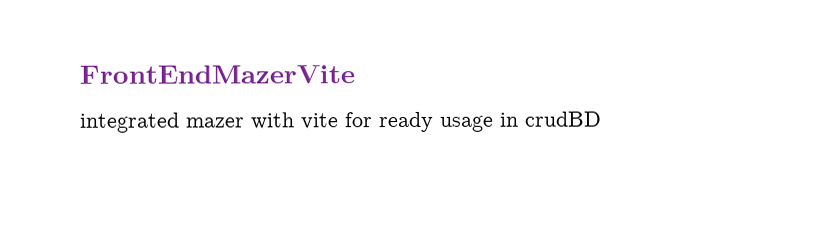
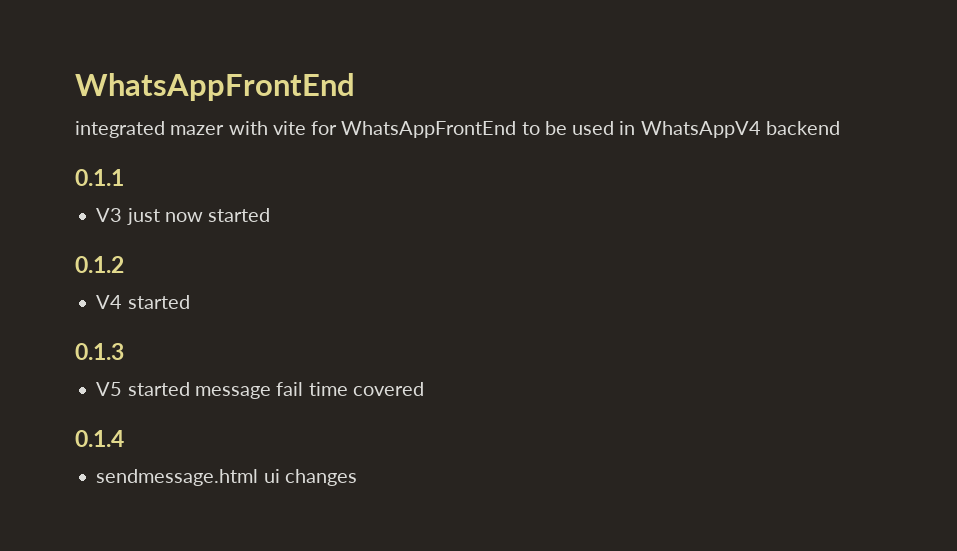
[79,65,355,84] FrontEndMazerVite -> [75,73,355,101] WhatsAppFrontEnd
[378,111,602,133] ready usage in crudBD -> [341,121,840,138] [75,169,124,186] [96,208,271,225] [75,256,124,273] [96,295,190,309] [75,343,124,360] [96,382,424,399] [75,430,124,447] [96,469,357,486] WhatsAppFrontEnd to be used in WhatsAppV4 backend // 0.1.1 // V3 just now started // 0.1.2 // V4 started // 0.1.3 // V5 started message fail time covered // 0.1.4 // sendmessage.html ui changes

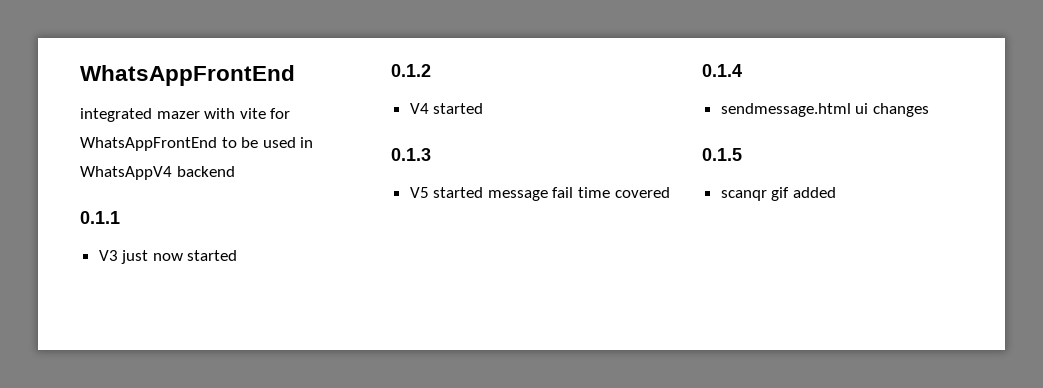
(357, 477) none -> [702,148,742,161] [720,187,836,201] // 0.1.5 // scanqr gif added

